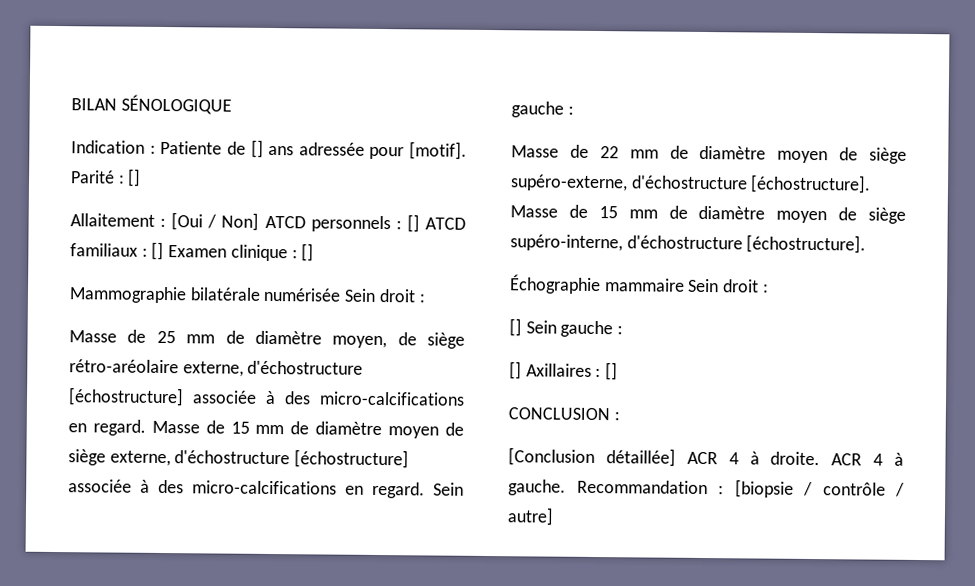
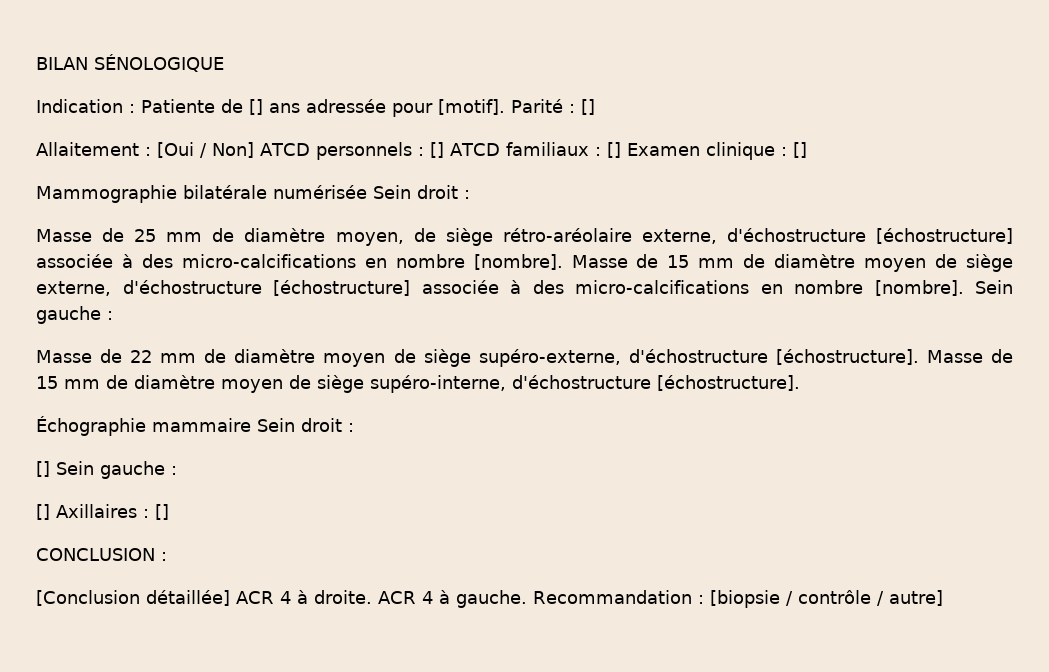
[92,419,146,436] regard. -> [395,254,563,270] nombre [nombre].
[372,481,425,499] regard. -> [794,280,964,296] nombre [nombre].

